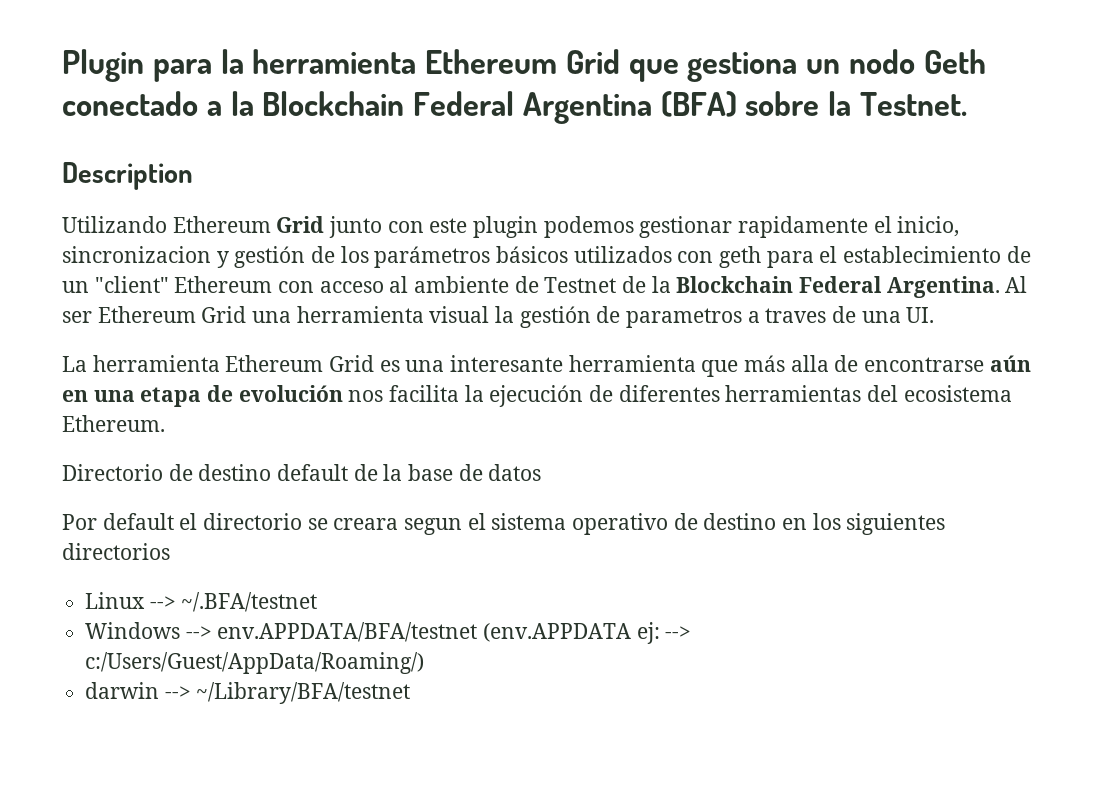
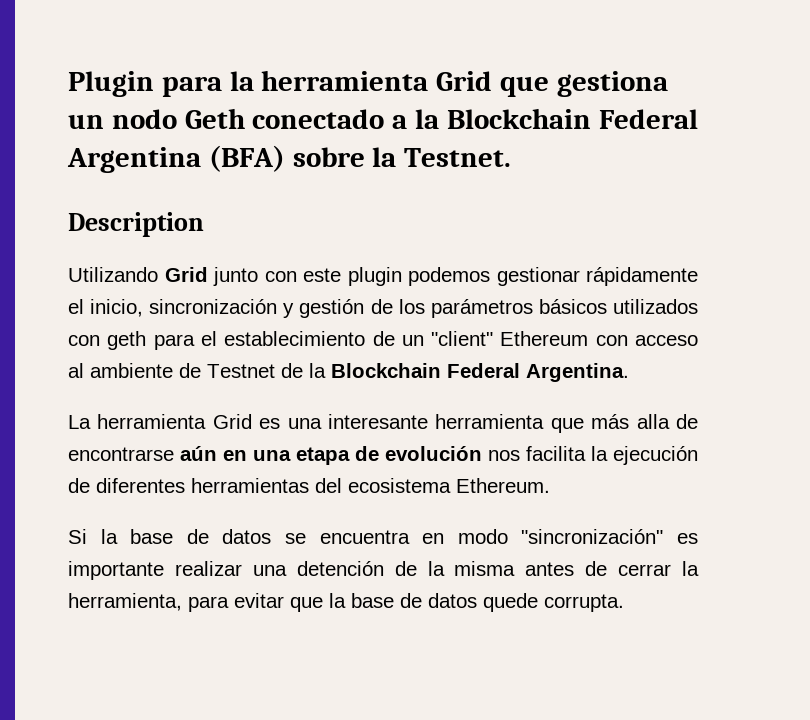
[425,49,558,74] Ethereum -> (429, 80) none
[172,216,271,233] Ethereum -> (158, 274) none
[738,216,869,238] rapidamente -> [586,267,698,286] rápidamente
[62,246,211,263] sincronizacion -> [149,299,278,314] sincronización
[1005,276,1028,293] [62,306,935,328] Al ser Ethereum Grid una herramienta visual la gestión de parametros a traves de una UI. -> (629, 372) none
[225,355,324,372] Ethereum -> (207, 421) none
[62,464,542,481] [62,513,946,535] [62,543,170,560] [85,592,318,612] [85,622,692,644] [85,652,425,674] [85,682,411,704] Directorio de destino default de la base de datos // Por default el directorio se creara segun el sistema operativo de destino en los siguientes directorios // Linux --> ~/.BFA/testnet // Windows --> env.APPDATA/BFA/testnet (env.APPDATA ej: --> c:/Users/Guest/AppData/Roaming/) // darwin --> ~/Library/BFA/testnet -> [68,529,699,544] [68,561,699,580] [68,593,624,612] Si la base de datos se encuentra en modo "sincronización" es importante realizar una detención de la misma antes de cerrar la herramienta, para evitar que la base de datos quede corrupta.

